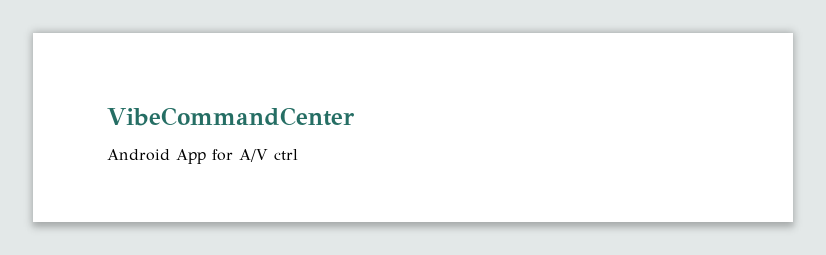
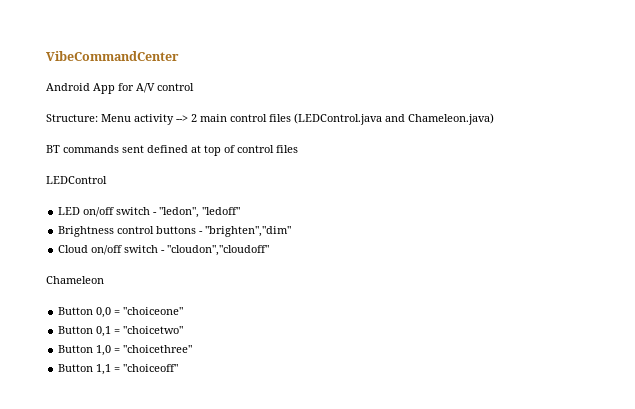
[274,149,298,160] ctrl -> [157,83,194,91] [46,113,494,125] [46,145,298,156] [46,176,107,184] [58,207,241,218] [58,226,292,237] [58,245,270,256] [46,276,104,284] [58,307,184,318] [58,326,184,337] [58,345,193,356] [58,364,179,375] control // Structure: Menu activity --> 2 main control files (LEDControl.java and Chameleon.java) // BT commands sent defined at top of control files // LEDControl // LED on/off switch - "ledon", "ledoff" // Brightness control buttons - "brighten","dim" // Cloud on/off switch - "cloudon","cloudoff" // Chameleon // Button 0,0 = "choiceone" // Button 0,1 = "choicetwo" // Button 1,0 = "choicethree" // Button 1,1 = "choiceoff"

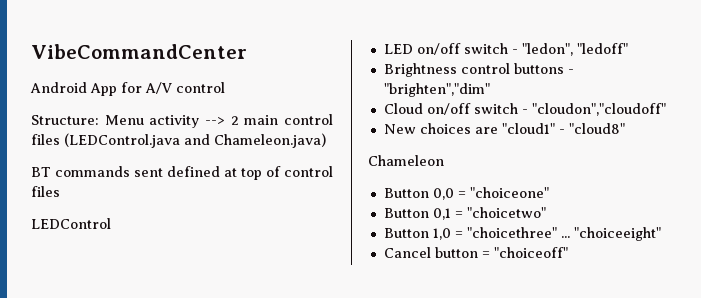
(270, 250) none -> [383,123,625,134] // New choices are "cloud1" - "cloud8"
[58,364,112,375] // Button 1,1 -> [560,227,661,241] [383,247,478,258] ... "choiceeight" // Cancel button

